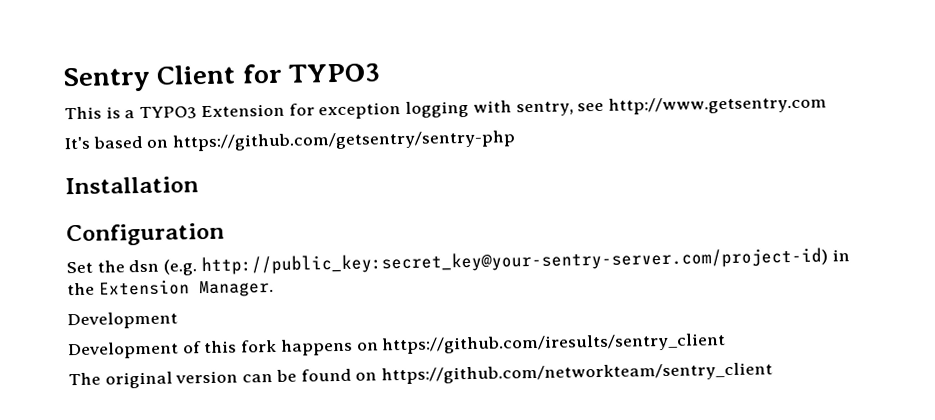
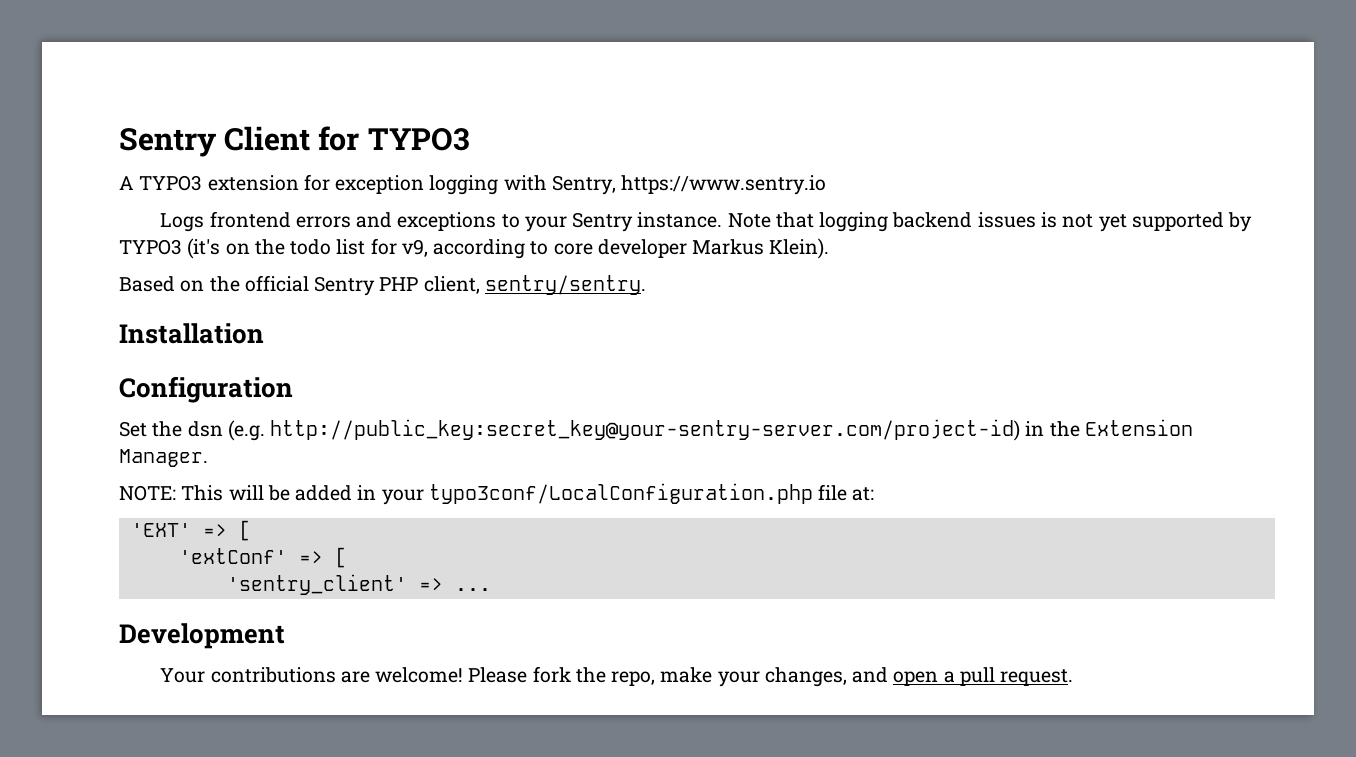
[64,95,827,120] [64,130,517,152] This is a TYPO3 Extension for exception logging with sentry, see http://www.getsentry.com // It's based on https://github.com/getsentry/sentry-php -> [119,174,827,195] [160,211,1253,232] [119,238,830,259] [119,275,646,296] A TYPO3 extension for exception logging with Sentry, https://www.sentry.io // Logs frontend errors and exceptions to your Sentry instance. Note that logging backend issues is not yet supported by TYPO3 (it's on the todo list for v9, according to core developer Markus Klein). // Based on the official Sentry PHP client, sentry/sentry.
[67,311,178,330] [67,333,727,360] [68,362,774,389] Development // Development of this fork happens on https://github.com/iresults/sentry_client // The original version can be found on https://github.com/networkteam/sentry_client -> [119,483,875,505] [130,520,251,541] [178,547,347,568] [226,574,491,595] [119,623,285,649] [160,666,1074,687] NOTE: This will be added in your typo3conf/LocalConfiguration.php file at: // 'EXT' => [ // 'extConf' => [ // 'sentry_client' => ... // Development // Your contributions are welcome! Please fork the repo, make your changes, and open a pull request.

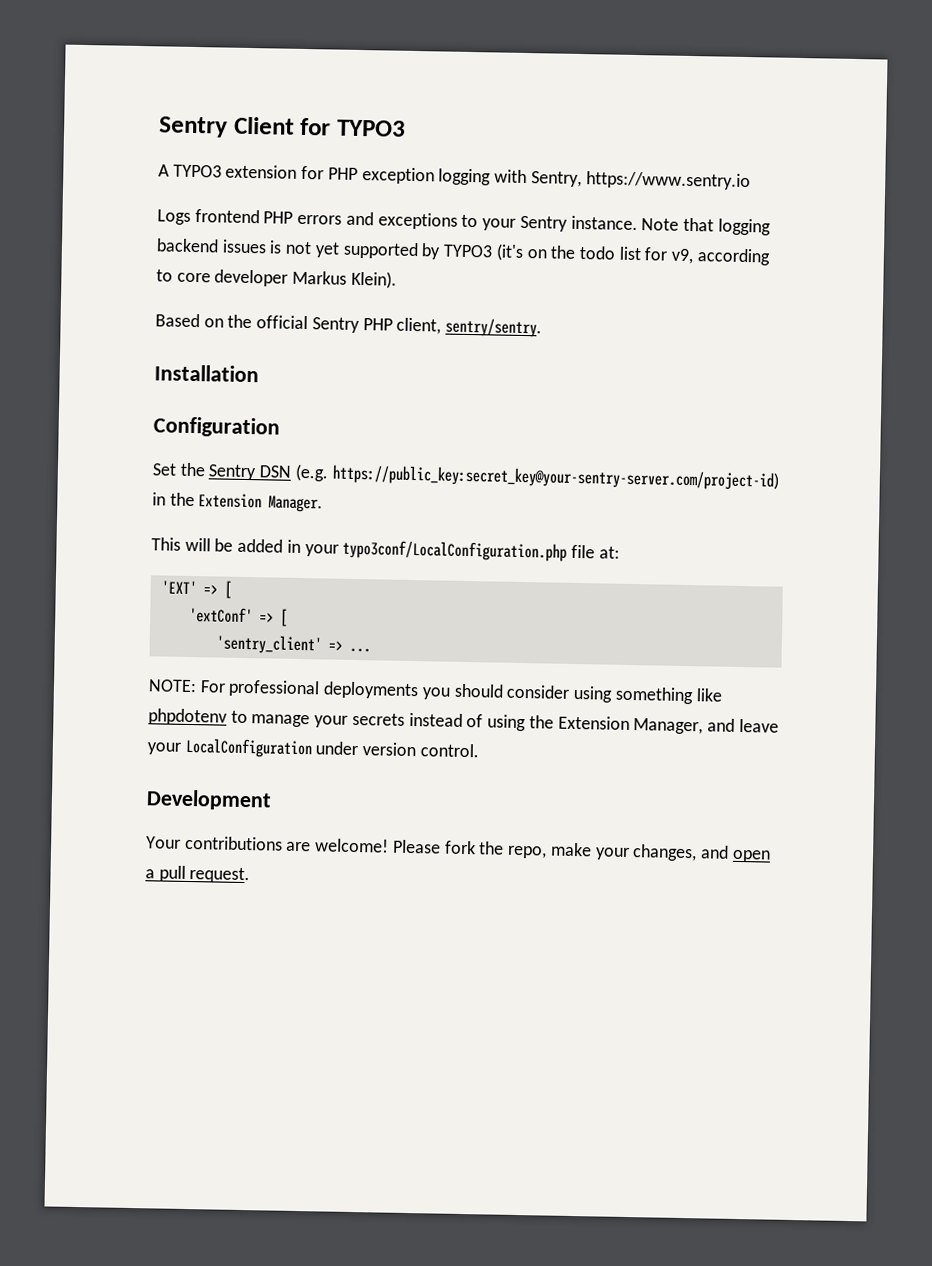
(330, 182) none -> [327,167,358,180] PHP
(291, 219) none -> [263,211,294,224] PHP
[187,419,1021,441] dsn (e.g. http://public_key:secret_key@your-sentry-server.com/project-id) -> [208,463,779,491] Sentry DSN (e.g. https://public_key:secret_key@your-sentry-server.com/project-id)
[119,485,176,501] NOTE: -> (324, 504) none
(491, 589) none -> [148,679,723,705] [148,708,779,735] [147,737,479,759] // NOTE: For professional deployments you should consider using something like phpdotenv to manage your secrets instead of using the Extension Manager, and leave your LocalConfiguration under version control.

